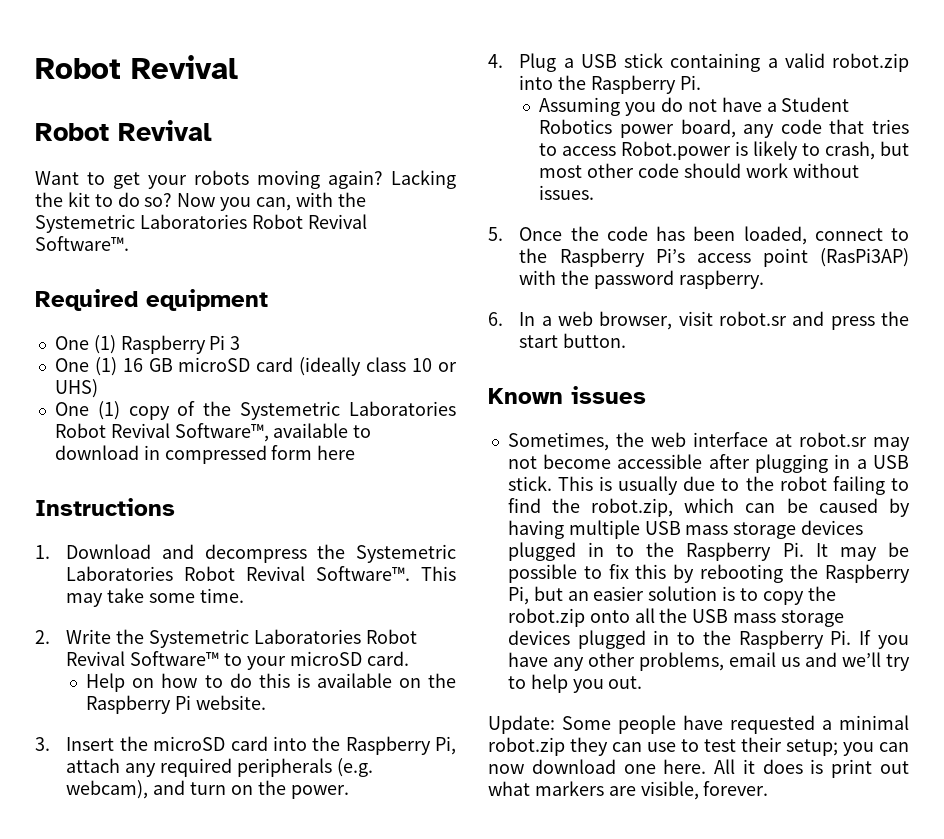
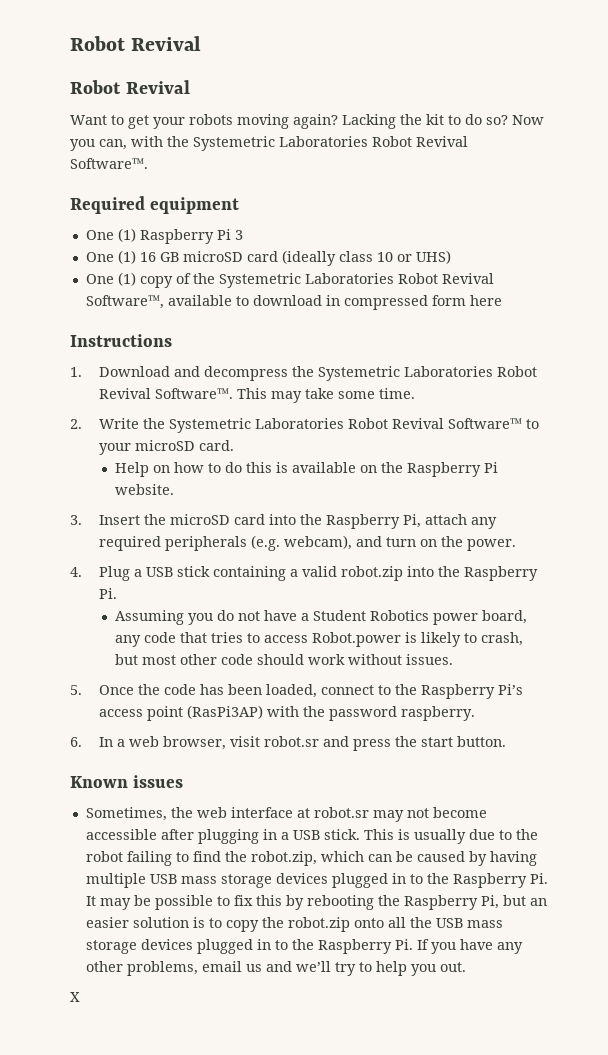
[488,715,909,734] [488,737,909,756] [488,759,909,778] [488,781,769,800] Update: Some people have requested a minimal robot.zip they can use to test their setup; you can now download one here. All it does is print out what markers are visible, forever. -> [70,992,80,1002] X

